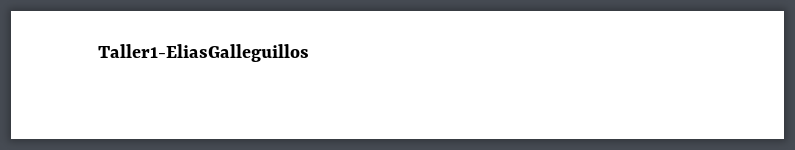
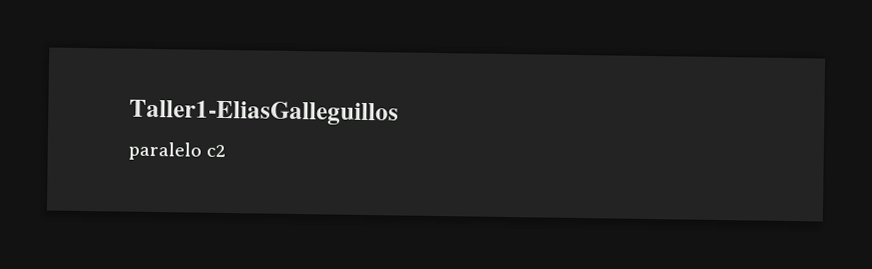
(309, 53) none -> [128,141,227,161] // paralelo c2

